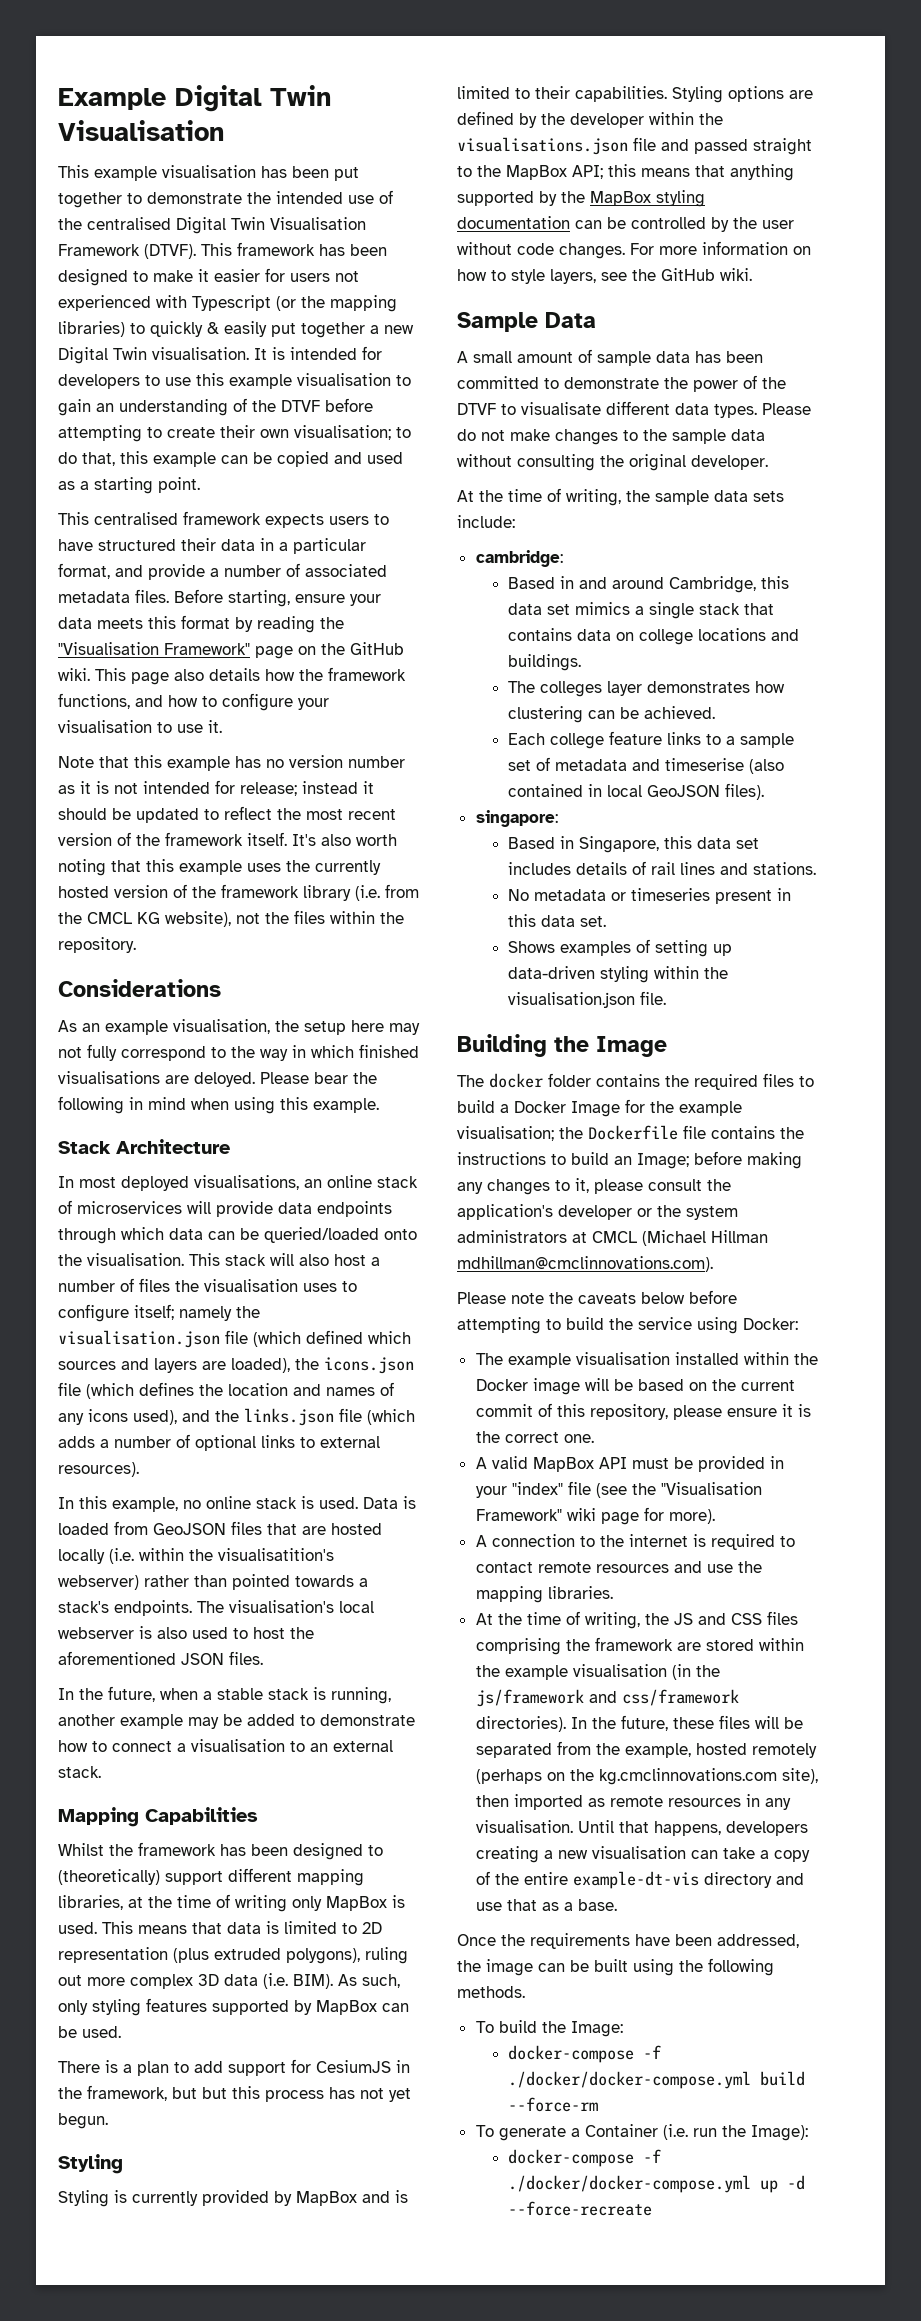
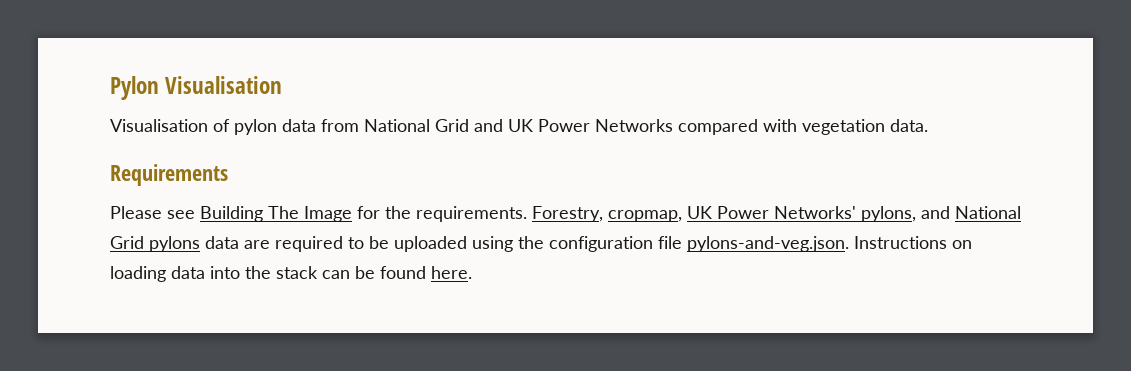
[58,85,331,112] [58,120,224,141] [58,165,359,181] [58,190,393,208] [58,217,366,234] [58,242,387,259] [58,268,359,286] [58,295,397,312] [58,321,414,338] [58,346,382,364] [58,373,411,389] [58,398,373,416] [58,425,411,442] [58,451,403,467] [58,477,200,494] [58,511,389,528] [58,538,366,554] [58,563,387,580] [58,589,381,607] [58,615,344,633] [58,642,404,659] [58,667,406,685] [58,693,329,711] [58,720,222,733] [58,755,405,771] [58,780,374,796] [58,806,396,823] [58,832,397,846] [58,859,381,876] [58,884,419,901] [58,910,404,927] [58,937,136,953] [58,979,221,997] [58,1019,420,1035] [58,1044,419,1061] [58,1071,377,1087] [58,1096,379,1114] [58,1139,230,1154] [58,1175,418,1191] [58,1200,392,1217] [58,1227,417,1244] [58,1253,380,1266] [58,1278,357,1292] [58,1304,260,1322] [58,1330,411,1348] [58,1357,414,1374] [58,1382,394,1399] [58,1408,415,1426] [58,1434,380,1451] [58,1462,139,1477] [58,1496,416,1512] [58,1521,382,1535] [58,1548,334,1564] [58,1574,368,1590] [58,1600,374,1616] [58,1626,314,1639] [58,1651,263,1665] [58,1686,391,1704] [58,1714,415,1729] [58,1739,393,1752] [58,1766,101,1778] [58,1807,258,1827] [58,1842,383,1860] [58,1868,364,1886] [58,1894,405,1912] [58,1921,382,1934] [58,1947,408,1964] [58,1973,400,1989] [58,1998,409,2016] [58,2026,121,2038] [58,2059,410,2076] [58,2085,411,2102] [58,2113,108,2129] [58,2154,123,2174] [58,2190,408,2207] [457,86,813,103] [457,111,723,128] [457,137,812,155] [457,164,794,181] [457,190,705,207] [457,216,794,232] [457,241,811,259] [457,268,752,284] [457,312,596,332] [457,349,763,366] [457,375,786,392] [457,401,811,418] [457,429,765,445] [457,454,768,471] [457,488,784,506] [457,515,515,528] [475,550,563,567] [508,576,790,593] [508,602,775,619] [508,628,800,645] [508,654,582,671] [508,681,786,697] [508,706,716,723] [508,731,795,749] [508,757,785,774] [508,783,765,800] [475,810,558,827] [508,836,760,853] [508,861,817,875] [508,888,792,904] [508,914,607,927] [508,939,733,957] [508,966,729,983] [508,991,667,1008] [457,1034,667,1057] [457,1073,814,1090] [457,1099,742,1117] [457,1125,804,1141] [457,1151,802,1169] [457,1178,731,1195] [457,1204,738,1220] [457,1230,768,1246] [457,1256,713,1272] [457,1290,737,1304] [457,1317,798,1334] [475,1352,818,1368] [475,1378,795,1395] [475,1403,811,1420] [475,1431,594,1443] [475,1456,784,1472] [475,1481,762,1498] [475,1507,715,1525] [475,1534,795,1550] [475,1561,762,1573] [475,1586,613,1603] [475,1611,798,1629] [475,1637,804,1655] [475,1664,720,1680] [475,1689,739,1707] [475,1715,803,1732] [475,1741,817,1758] [475,1768,818,1785] [475,1794,791,1810] [475,1820,808,1836] [475,1846,810,1863] [475,1871,804,1889] [475,1899,617,1911] [457,1933,799,1949] [457,1958,774,1976] [457,1986,525,1998] [475,2020,623,2037] [508,2045,662,2063] [508,2071,806,2089] [508,2097,599,2112] [475,2124,808,2141] [508,2149,662,2167] [508,2175,806,2193] [508,2201,653,2216] Example Digital Twin Visualisation // This example visualisation has been put together to demonstrate the intended use of the centralised Digital Twin Visualisation Framework (DTVF). This framework has been designed to make it easier for users not experienced with Typescript (or the mapping libraries) to quickly & easily put together a new Digital Twin visualisation. It is intended for developers to use this example visualisation to gain an understanding of the DTVF before attempting to create their own visualisation; to do that, this example can be copied and used as a starting point. // This centralised framework expects users to have structured their data in a particular format, and provide a number of associated metadata files. Before starting, ensure your data meets this format by reading the "Visualisation Framework" page on the GitHub wiki. This page also details how the framework functions, and how to configure your visualisation to use it. // Note that this example has no version number as it is not intended for release; instead it should be updated to reflect the most recent version of the framework itself. It's also worth noting that this example uses the currently hosted version of the framework library (i.e. from the CMCL KG website), not the files within the repository. // Considerations // As an example visualisation, the setup here may not fully correspond to the way in which finished visualisations are deloyed. Please bear the following in mind when using this example. // Stack Architecture // In most deployed visualisations, an online stack of microservices will provide data endpoints through which data can be queried/loaded onto the visualisation. This stack will also host a number of files the visualisation uses to configure itself; namely the visualisation.json file (which defined which sources and layers are loaded), the icons.json file (which defines the location and names of any icons used), and the links.json file (which adds a number of optional links to external resources). // In this example, no online stack is used. Data is loaded from GeoJSON files that are hosted locally (i.e. within the visualisatition's webserver) rather than pointed towards a stack's endpoints. The visualisation's local webserver is also used to host the aforementioned JSON files. // In the future, when a stable stack is running, another example may be added to demonstrate how to connect a visualisation to an external stack. // Mapping Capabilities // Whilst the framework has been designed to (theoretically) support different mapping libraries, at the time of writing only MapBox is used. This means that data is limited to 2D representation (plus extruded polygons), ruling out more complex 3D data (i.e. BIM). As such, only styling features supported by MapBox can be used. // There is a plan to add support for CesiumJS in the framework, but but this process has not yet begun. // Styling // Styling is currently provided by MapBox and is limited to their capabilities. Styling options are defined by the developer within the visualisations.json file and passed straight to the MapBox API; this means that anything supported by the MapBox styling documentation can be controlled by the user without code changes. For more information on how to style layers, see the GitHub wiki. // Sample Data // A small amount of sample data has been committed to demonstrate the power of the DTVF to visualisate different data types. Please do not make changes to the sample data without consulting the original developer. // At the time of writing, the sample data sets include: // cambridge: // Based in and around Cambridge, this data set mimics a single stack that contains data on college locations and buildings. // The colleges layer demonstrates how clustering can be achieved. // Each college feature links to a sample set of metadata and timeserise (also contained in local GeoJSON files). // singapore: // Based in Singapore, this data set includes details of rail lines and stations. // No metadata or timeseries present in this data set. // Shows examples of setting up data-driven styling within the visualisation.json file. // Building the Image // The docker folder contains the required files to build a Docker Image for the example visualisation; the Dockerfile file contains the instructions to build an Image; before making any changes to it, please consult the application's developer or the system administrators at CMCL (Michael Hillman mdhillman@cmclinnovations.com). // Please note the caveats below before attempting to build the service using Docker: // The example visualisation installed within the Docker image will be based on the current commit of this repository, please ensure it is the correct one. // A valid MapBox API must be provided in your "index" file (see the "Visualisation Framework" wiki page for more). // A connection to the internet is required to contact remote resources and use the mapping libraries. // At the time of writing, the JS and CSS files comprising the framework are stored within the example visualisation (in the js/framework and css/framework directories). In the future, these files will be separated from the example, hosted remotely (perhaps on the kg.cmclinnovations.com site), then imported as remote resources in any visualisation. Until that happens, developers creating a new visualisation can take a copy of the entire example-dt-vis directory and use that as a base. // Once the requirements have been addressed, the image can be built using the following methods. // To build the Image: // docker-compose -f ./docker/docker-compose.yml build --force-rm // To generate a Container (i.e. run the Image): // docker-compose -f ./docker/docker-compose.yml up -d --force-recreate -> [110,76,283,100] [110,119,928,135] [110,164,228,186] [110,206,1021,222] [110,236,972,252] [110,266,472,282] Pylon Visualisation // Visualisation of pylon data from National Grid and UK Power Networks compared with vegetation data. // Requirements // Please see Building The Image for the requirements. Forestry, cropmap, UK Power Networks' pylons, and National Grid pylons data are required to be uploaded using the configuration file pylons-and-veg.json. Instructions on loading data into the stack can be found here.

